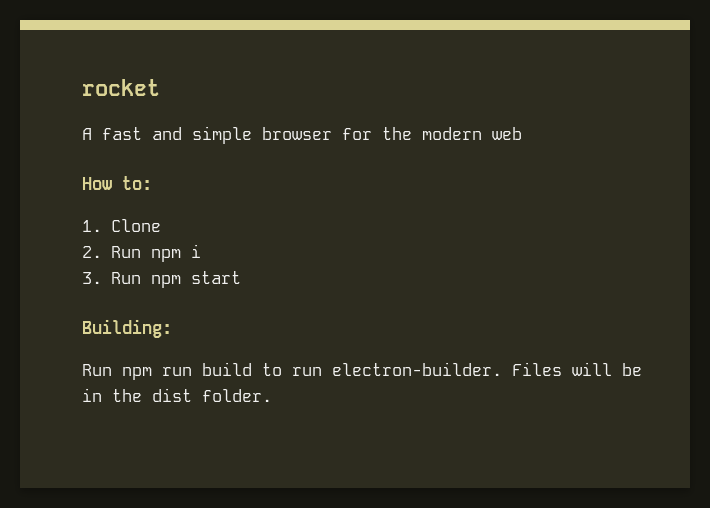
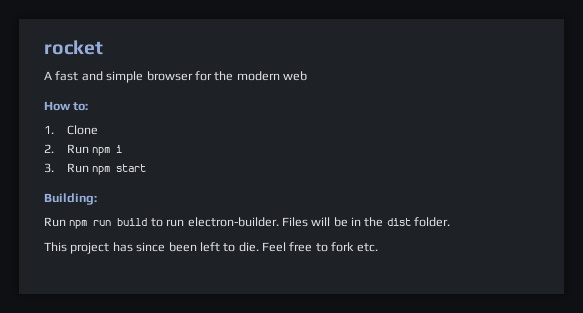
(272, 395) none -> [44,242,378,254] // This project has since been left to die. Feel free to fork etc.

